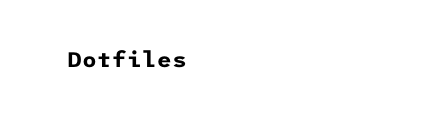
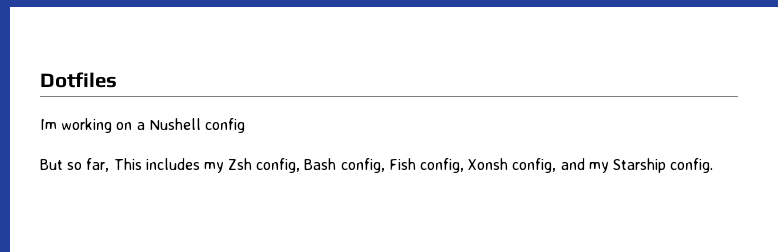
(187, 59) none -> [40,118,245,133] [40,158,714,173] // Im working on a Nushell config // But so far, This includes my Zsh config, Bash config, Fish config, Xonsh config, and my Starship config.

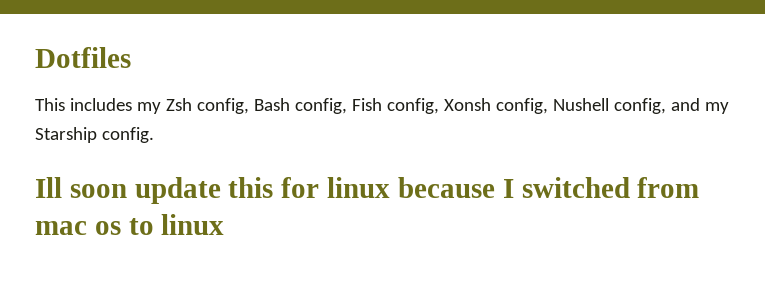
[40,118,245,133] [40,158,110,172] Im working on a Nushell config // But so far, -> (131, 57) none
(557, 165) none -> [552,98,666,114] Nushell config,
(714, 165) none -> [35,177,700,204] [35,214,225,235] // Ill soon update this for linux because I switched from mac os to linux

